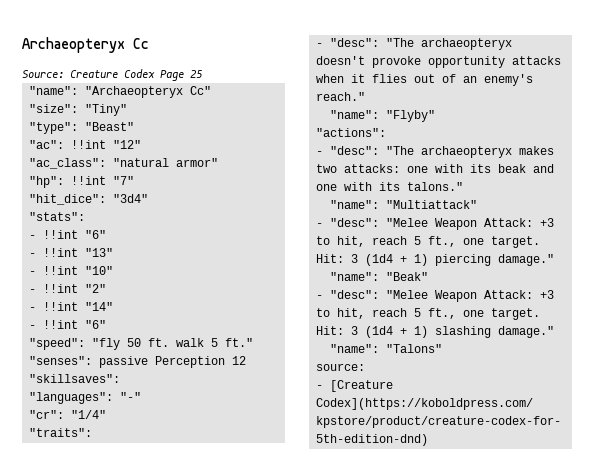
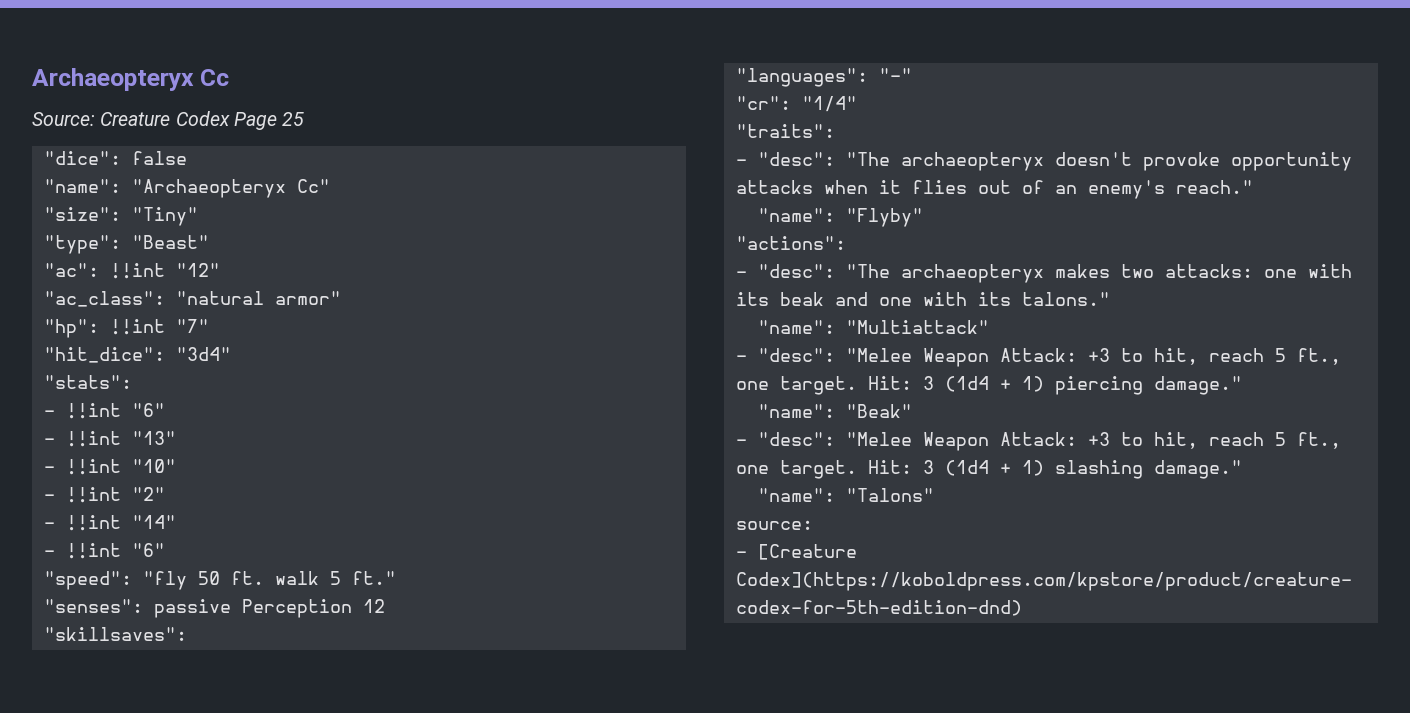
(202, 74) none -> [43,151,187,165] // "dice": false

